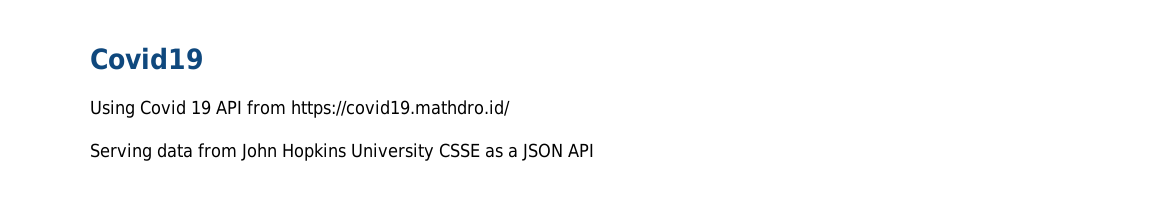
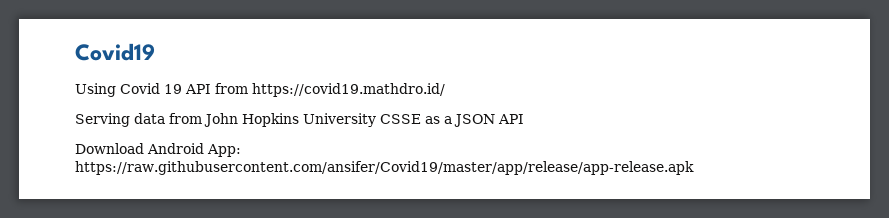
(594, 150) none -> [75,143,241,157] [75,161,694,175] // Download Android App: https://raw.githubusercontent.com/ansifer/Covid19/master/app/release/app-release.apk

